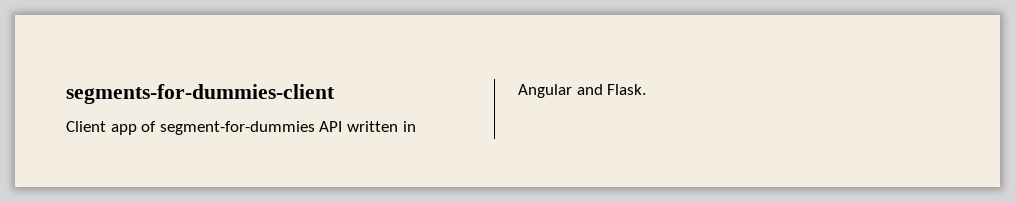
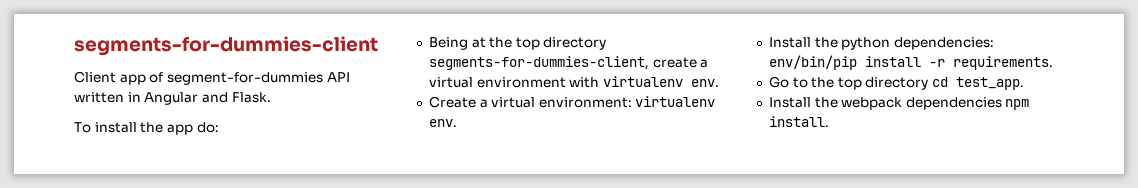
(647, 89) none -> [74,122,219,135] [428,37,607,50] [428,56,709,70] [428,76,719,88] [428,96,716,108] [428,119,457,127] [768,37,994,50] [768,55,1053,70] [768,76,1025,90] [768,97,1030,110] [768,116,829,127] // To install the app do: // Being at the top directory segments-for-dummies-client, create a virtual environment with virtualenv env. // Create a virtual environment: virtualenv env. // Install the python dependencies: env/bin/pip install -r requirements. // Go to the top directory cd test_app. // Install the webpack dependencies npm install.

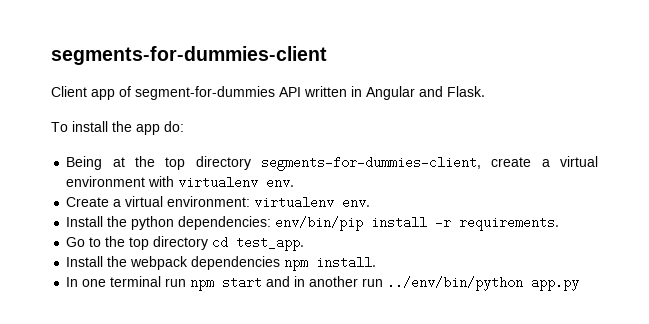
(829, 121) none -> [66,276,580,291] // In one terminal run npm start and in another run ../env/bin/python app.py

